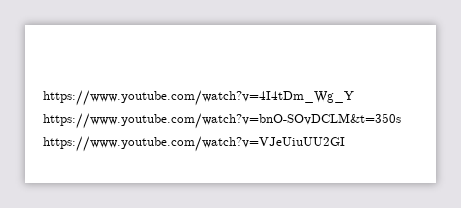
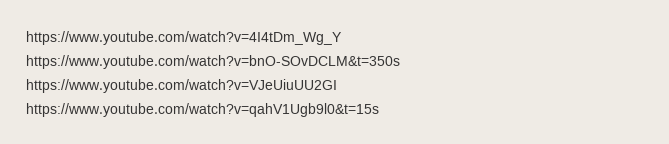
(345, 144) none -> [26,103,379,117] https://www.youtube.com/watch?v=qahV1Ugb9l0&t=15s

